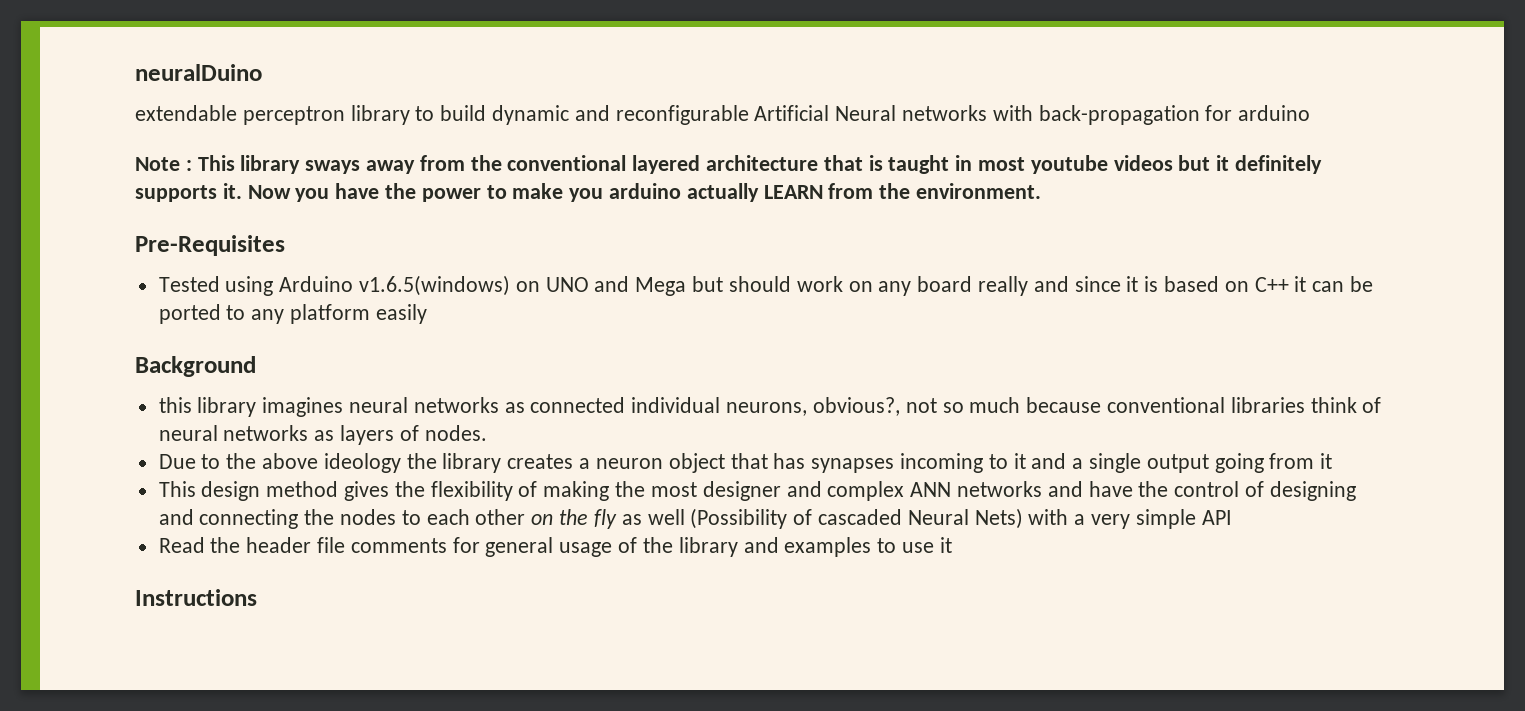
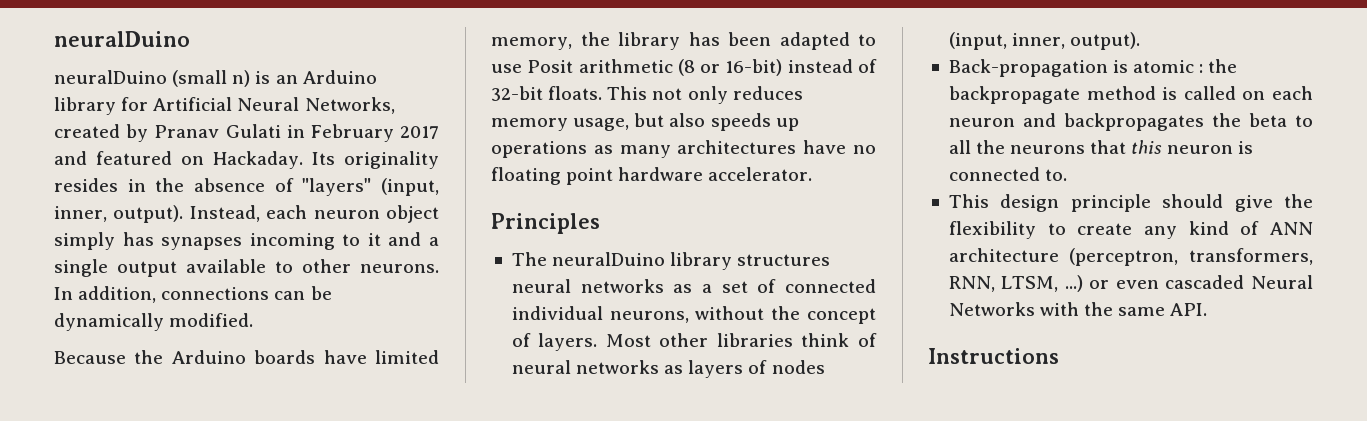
[135,105,1311,125] [135,155,1323,174] [135,183,1042,202] [135,235,285,256] [158,275,1373,296] [158,304,427,324] [135,356,256,377] [158,397,1382,417] [158,425,487,445] [158,453,591,473] extendable perceptron library to build dynamic and reconfigurable Artificial Neural networks with back-propagation for arduino // Note : This library sways away from the conventional layered architecture that is taught in most youtube videos but it definitely supports it. Now you have the power to make you arduino actually LEARN from the environment. // Pre-Requisites // Tested using Arduino v1.6.5(windows) on UNO and Mega but should work on any board really and since it is based on C++ it can be ported to any platform easily // Background // this library imagines neural networks as connected individual neurons, obvious?, not so much because conventional libraries think of neural networks as layers of nodes. // Due to the above ideology the library creates a -> [54,70,377,87] [54,97,395,115] [54,124,440,142] [54,151,439,169] [54,178,440,196] [54,205,308,223] neuralDuino (small n) is an Arduino library for Artificial Neural Networks, created by Pranav Gulati in February 2017 and featured on Hackaday. Its originality resides in the absence of "layers" (input, inner, output). Instead, each
[730,453,768,469] that -> [54,232,115,250] simply
[1214,453,1333,473] [158,481,1356,501] [158,508,1232,529] [158,537,952,557] going from it // This design method gives the flexibility of making the most designer and complex ANN networks and have the control of designing and connecting the nodes to each other on the fly as well (Possibility of cascaded Neural Nets) with a very simple API // Read the header file comments for general usage of the library and examples to use it -> [186,259,439,273] [54,286,332,303] [54,313,254,331] [54,350,439,364] [491,32,876,50] [491,59,877,76] [491,86,803,104] [491,113,799,131] [491,140,876,158] [491,167,813,185] [491,213,600,234] [511,252,831,270] [511,279,876,293] [511,306,877,324] [511,333,877,351] [511,360,825,378] [948,32,1141,50] [948,59,1238,77] [948,86,1313,104] [948,113,1313,131] [948,140,1253,154] [948,167,1068,181] [948,194,1313,212] [948,221,1313,239] [948,248,1313,266] [948,275,1313,292] [948,302,1208,316] available to other neurons. In addition, connections can be dynamically modified. // Because the Arduino boards have limited memory, the library has been adapted to use Posit arithmetic (8 or 16-bit) instead of 32-bit floats. This not only reduces memory usage, but also speeds up operations as many architectures have no floating point hardware accelerator. // Principles // The neuralDuino library structures neural networks as a set of connected individual neurons, without the concept of layers. Most other libraries think of neural networks as layers of nodes (input, inner, output). // Back-propagation is atomic : the backpropagate method is called on each neuron and backpropagates the beta to all the neurons that this neuron is connected to. // This design principle should give the flexibility to create any kind of ANN architecture (perceptron, transformers, RNN, LTSM, ...) or even cascaded Neural Networks with the same API.

